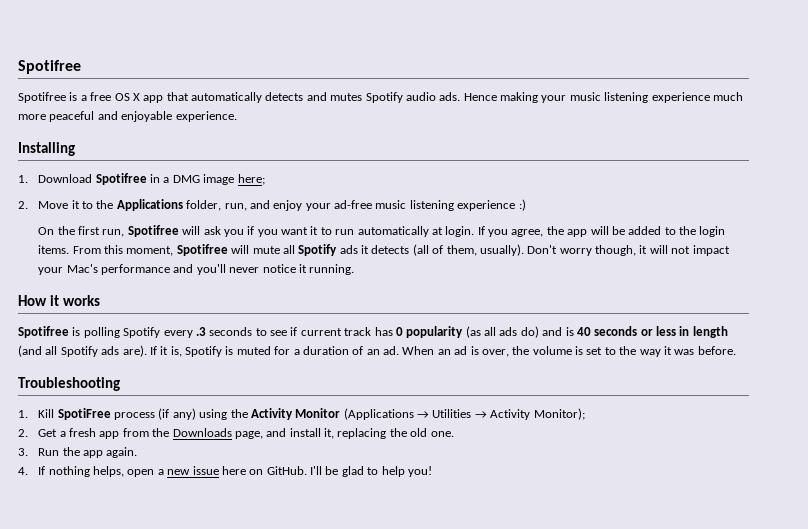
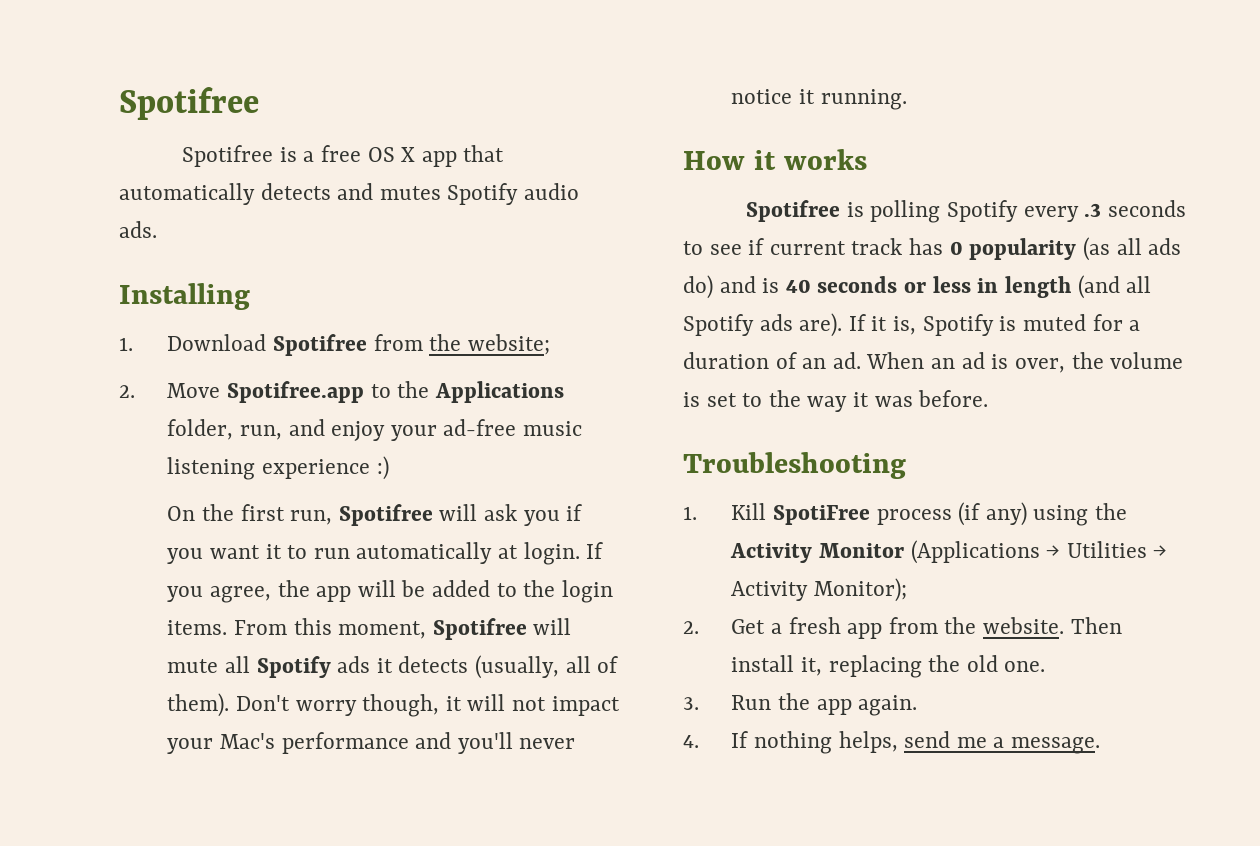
[463,92,743,103] [18,111,237,122] Hence making your music listening experience much more peaceful and enjoyable experience. -> (157, 229) none
[150,174,265,185] in a DMG image here; -> [373,334,550,355] from the website;
[71,200,80,209] it -> [227,381,365,403] Spotifree.app
[412,244,524,256] (all of them, usually). -> [475,655,619,679] [167,693,230,717] (usually, all of them).
[172,428,287,439] Downloads page, and -> [983,617,1122,634] website. Then
[127,466,432,477] open a new issue here on GitHub. I'll be glad to help you! -> [904,731,1101,754] send me a message.

